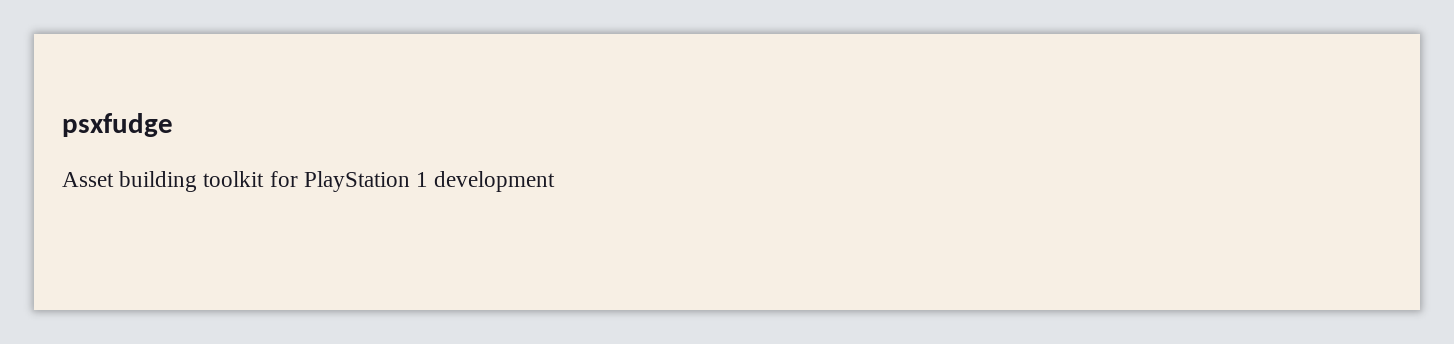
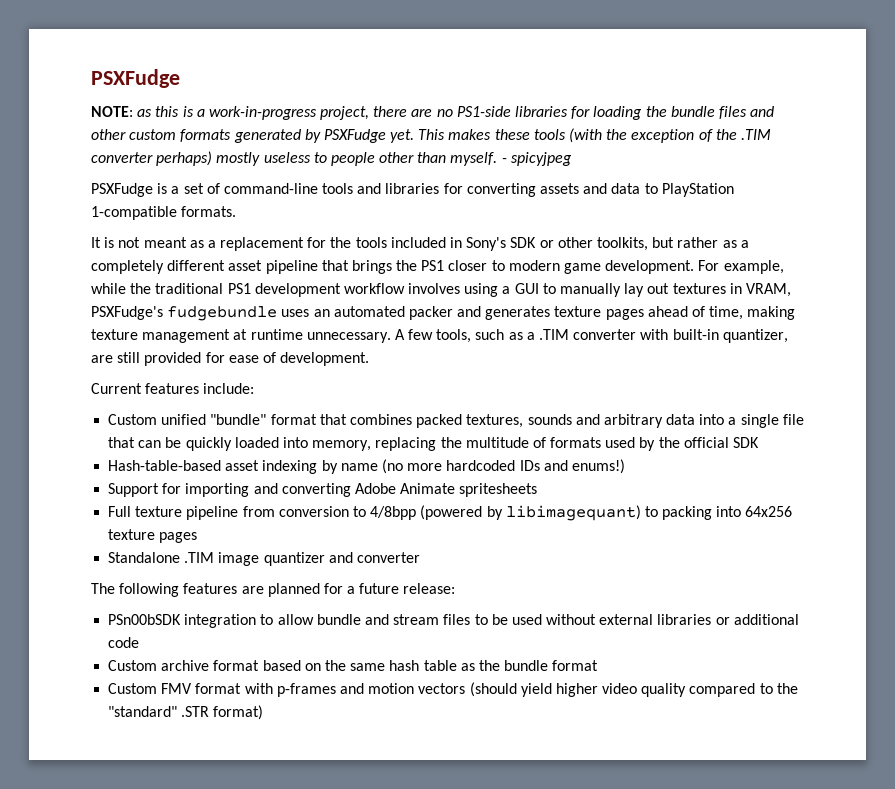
[62,113,173,137] [62,171,556,192] psxfudge // Asset building toolkit for PlayStation 1 development -> [91,69,180,88] [91,106,775,120] [91,128,771,143] [91,151,572,166] [91,183,734,197] [91,206,237,220] [91,237,749,251] [91,260,784,274] [91,283,791,297] [91,306,796,321] [91,329,788,343] [91,352,370,366] [91,383,255,394] [108,414,804,428] [108,437,760,451] [108,459,625,474] [108,483,538,497] [108,505,793,521] [108,529,198,543] [108,552,420,566] [91,583,456,597] [108,614,799,628] [108,637,140,648] [108,660,599,671] [108,682,798,697] [108,705,264,720] PSXFudge // NOTE: as this is a work-in-progress project, there are no PS1-side libraries for loading the bundle files and other custom formats generated by PSXFudge yet. This makes these tools (with the exception of the .TIM converter perhaps) mostly useless to people other than myself. - spicyjpeg // PSXFudge is a set of command-line tools and libraries for converting assets and data to PlayStation 1-compatible formats. // It is not meant as a replacement for the tools included in Sony's SDK or other toolkits, but rather as a completely different asset pipeline that brings the PS1 closer to modern game development. For example, while the traditional PS1 development workflow involves using a GUI to manually lay out textures in VRAM, PSXFudge's fudgebundle uses an automated packer and generates texture pages ahead of time, making texture management at runtime unnecessary. A few tools, such as a .TIM converter with built-in quantizer, are still provided for ease of development. // Current features include: // Custom unified "bundle" format that combines packed textures, sounds and arbitrary data into a single file that can be quickly loaded into memory, replacing the multitude of formats used by the official SDK // Hash-table-based asset indexing by name (no more hardcoded IDs and enums!) // Support for importing and converting Adobe Animate spritesheets // Full texture pipeline from conversion to 4/8bpp (powered by libimagequant) to packing into 64x256 texture pages // Standalone .TIM image quantizer and converter // The following features are planned for a future release: // PSn00bSDK integration to allow bundle and stream files to be used without external libraries or additional code // Custom archive format based on the same hash table as the bundle format // Custom FMV format with p-frames and motion vectors (should yield higher video quality compared to the "standard" .STR format)

